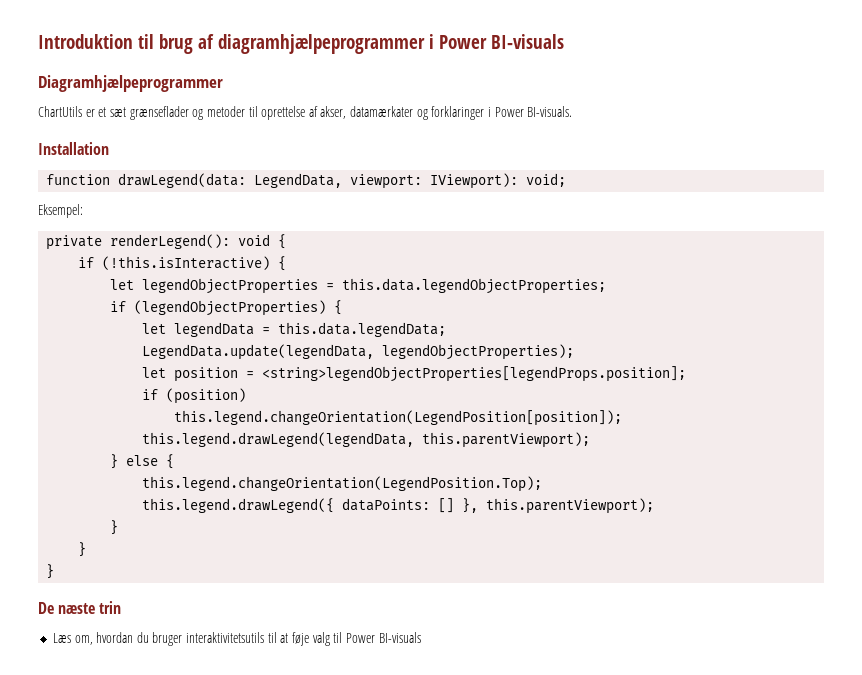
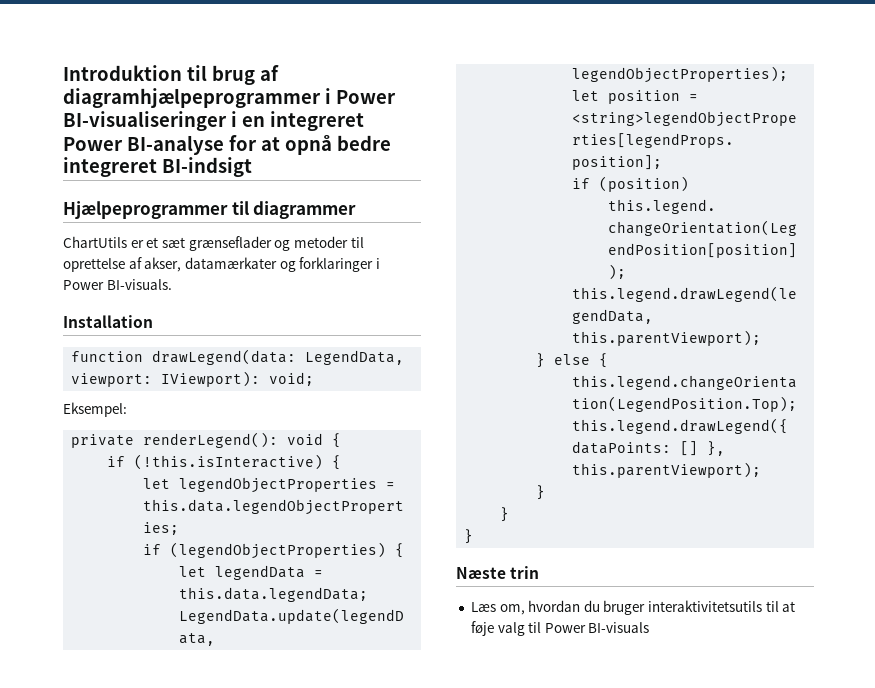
[491,34,564,49] [38,75,223,92] BI-visuals // Diagramhjælpeprogrammer -> [63,111,364,131] [63,134,391,155] [63,157,252,177] [63,201,357,219] BI-visualiseringer i en integreret Power BI-analyse for at opnå bedre integreret BI-indsigt // Hjælpeprogrammer til diagrammer
[38,602,96,614] De næste -> [456,567,506,579] Næste

